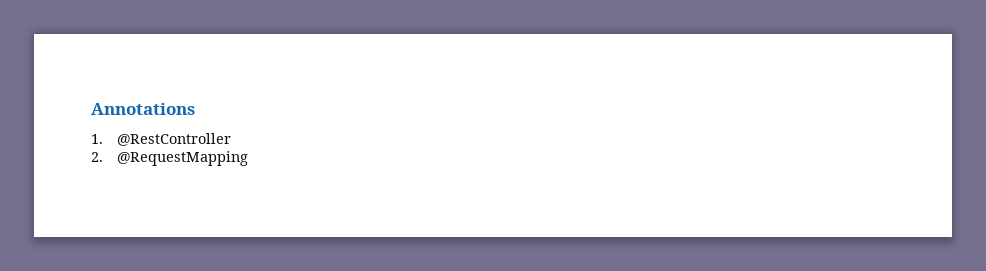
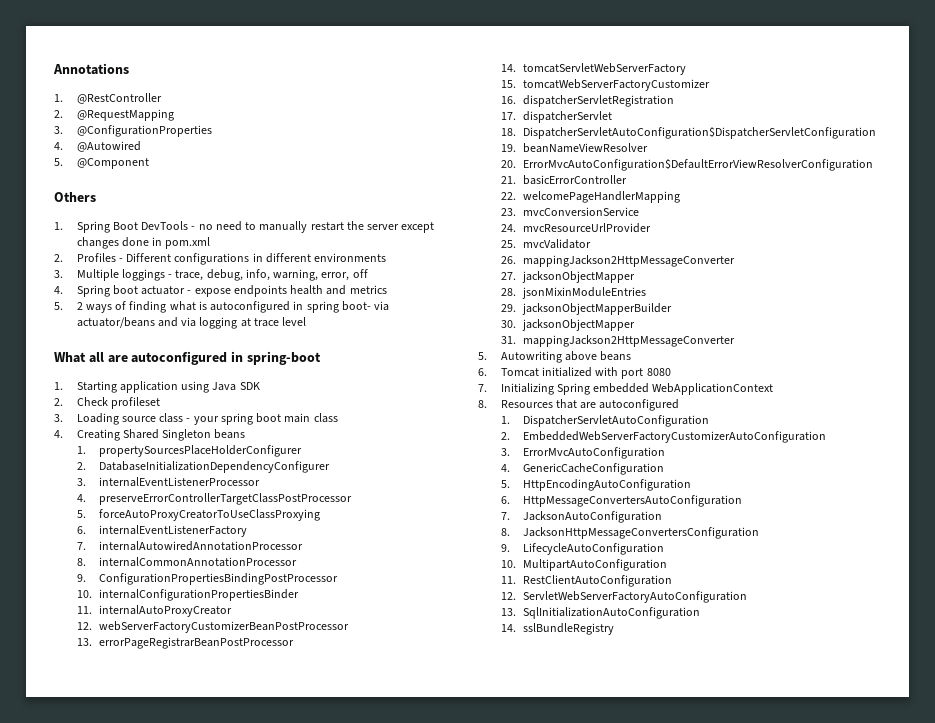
(248, 158) none -> [54,125,212,137] [54,141,141,152] [54,158,149,169] [54,192,96,202] [54,221,435,233] [76,237,211,249] [54,253,387,265] [54,269,368,281] [54,285,387,297] [54,301,390,313] [76,317,307,329] [54,351,321,365] [54,381,260,393] [54,397,160,409] [54,413,338,425] [54,429,246,441] [76,445,303,457] [76,461,331,473] [76,477,261,487] [76,493,353,505] [76,509,321,521] [76,525,248,537] [76,541,304,551] [76,557,298,567] [76,573,339,585] [76,589,300,601] [76,605,233,617] [76,621,350,633] [76,637,295,649] [500,63,687,75] [500,79,711,91] [500,95,675,107] [500,111,613,123] [500,127,877,139] [500,143,649,153] [500,159,874,171] [500,175,628,185] [500,191,681,203] [500,207,640,216] [500,223,652,233] [500,239,592,249] [500,255,736,267] [500,271,636,283] [500,287,647,299] [500,303,673,315] [500,319,636,331] [500,335,736,347] [478,351,632,363] [478,367,671,379] [478,383,774,395] [478,399,680,411] [500,415,710,427] [500,431,827,443] [500,447,666,459] [500,463,665,475] [500,479,692,491] [500,495,743,507] [500,511,663,523] [500,527,760,539] [500,543,665,555] [500,559,668,571] [500,575,673,587] [500,591,748,603] [500,607,701,619] [500,623,615,635] // 3. @ConfigurationProperties // 4. @Autowired // 5. @Component // Others // 1. Spring Boot DevTools - no need to manually restart the server except changes done in pom.xml // 2. Profiles - Different configurations in different environments // 3. Multiple loggings - trace, debug, info, warning, error, off // 4. Spring boot actuator - expose endpoints health and metrics // 5. 2 ways of finding what is autoconfigured in spring boot- via actuator/beans and via logging at trace level // What all are autoconfigured in spring-boot // 1. Starting application using Java SDK // 2. Check profileset // 3. Loading source class - your spring boot main class // 4. Creating Shared Singleton beans // 1. propertySourcesPlaceHolderConfigurer // 2. DatabaseInitializationDependencyConfigurer // 3. internalEventListenerProcessor // 4. preserveErrorControllerTargetClassPostProcessor // 5. forceAutoProxyCreatorToUseClassProxying // 6. internalEventListenerFactory // 7. internalAutowiredAnnotationProcessor // 8. internalCommonAnnotationProcessor // 9. ConfigurationPropertiesBindingPostProcessor // 10. internalConfigurationPropertiesBinder // 11. internalAutoProxyCreator // 12. webServerFactoryCustomizerBeanPostProcessor // 13. errorPageRegistrarBeanPostProcessor // 14. tomcatServletWebServerFactory // 15. tomcatWebServerFactoryCustomizer // 16. dispatcherServletRegistration // 17. dispatcherServlet // 18. DispatcherServletAutoConfiguration$DispatcherServletConfiguration // 19. beanNameViewResolver // 20. ErrorMvcAutoConfiguration$DefaultErrorViewResolverConfiguration // 21. basicErrorController // 22. welcomePageHandlerMapping // 23. mvcConversionService // 24. mvcResourceUrlProvider // 25. mvcValidator // 26. mappingJackson2HttpMessageConverter // 27. jacksonObjectMapper // 28. jsonMixinModuleEntries // 29. jacksonObjectMapperBuilder // 30. jacksonObjectMapper // 31. mappingJackson2HttpMessageConverter // 5. Autowriting above beans // 6. Tomcat initialized with port 8080 // 7. Initializing Spring embedded WebApplicationContext // 8. Resources that are autoconfigured // 1. DispatcherServletAutoConfiguration // 2. EmbeddedWebServerFactoryCustomizerAutoConfiguration // 3. ErrorMvcAutoConfiguration // 4. GenericCacheConfiguration // 5. HttpEncodingAutoConfiguration // 6. HttpMessageConvertersAutoConfiguration // 7. JacksonAutoConfiguration // 8. JacksonHttpMessageConvertersConfiguration // 9. LifecycleAutoConfiguration // 10. MultipartAutoConfiguration // 11. RestClientAutoConfiguration // 12. ServletWebServerFactoryAutoConfiguration // 13. SqlInitializationAutoConfiguration // 14. sslBundleRegistry

